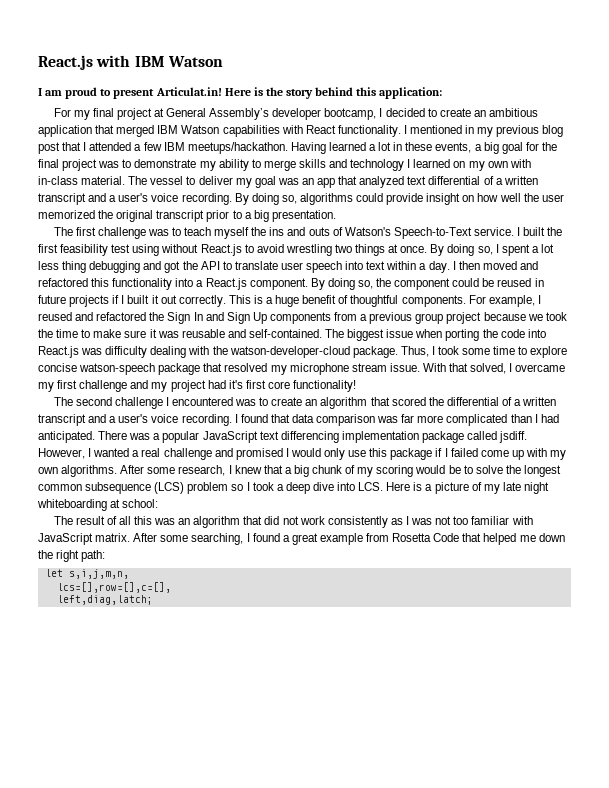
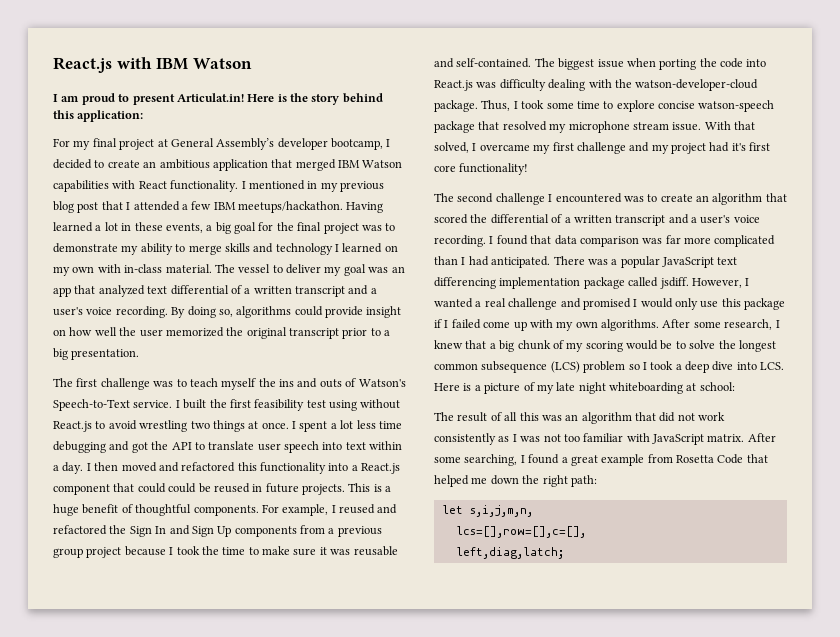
[430,244,493,256] By doing so, -> (289, 425) none
[62,261,87,273] thing -> [378,421,402,429] time
[249,278,451,290] component. By doing so, the component -> [53,483,166,495] component that could
[69,295,226,307] projects if I built it out correctly. -> [302,484,345,495] projects.
[527,314,543,321] we -> [169,547,174,555] I

